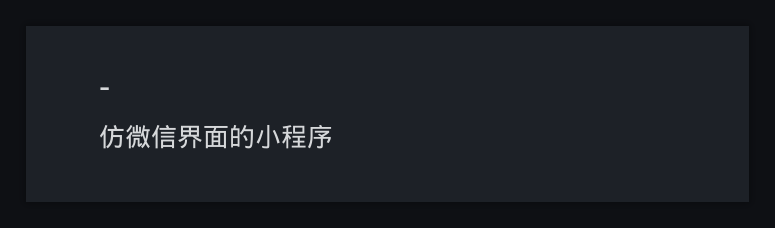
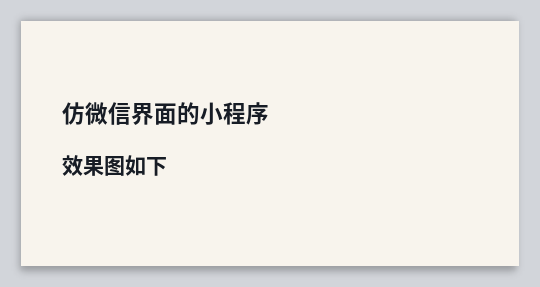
[99,87,110,96] - // -> (62, 113) none
(333, 136) none -> [62,155,167,176] // 效果图如下

